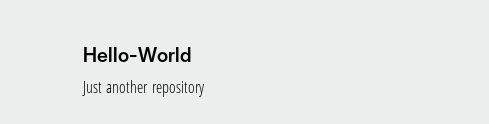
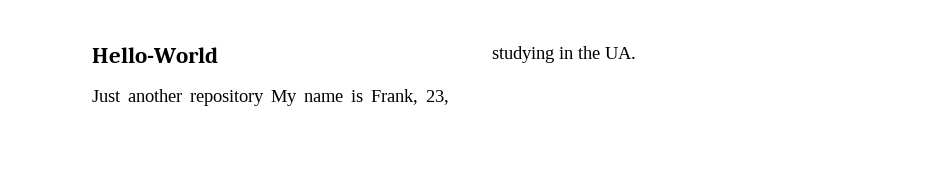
(205, 89) none -> [271,89,449,106] [492,46,636,63] My name is Frank, 23, studying in the UA.

